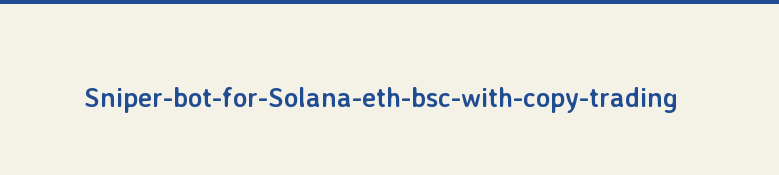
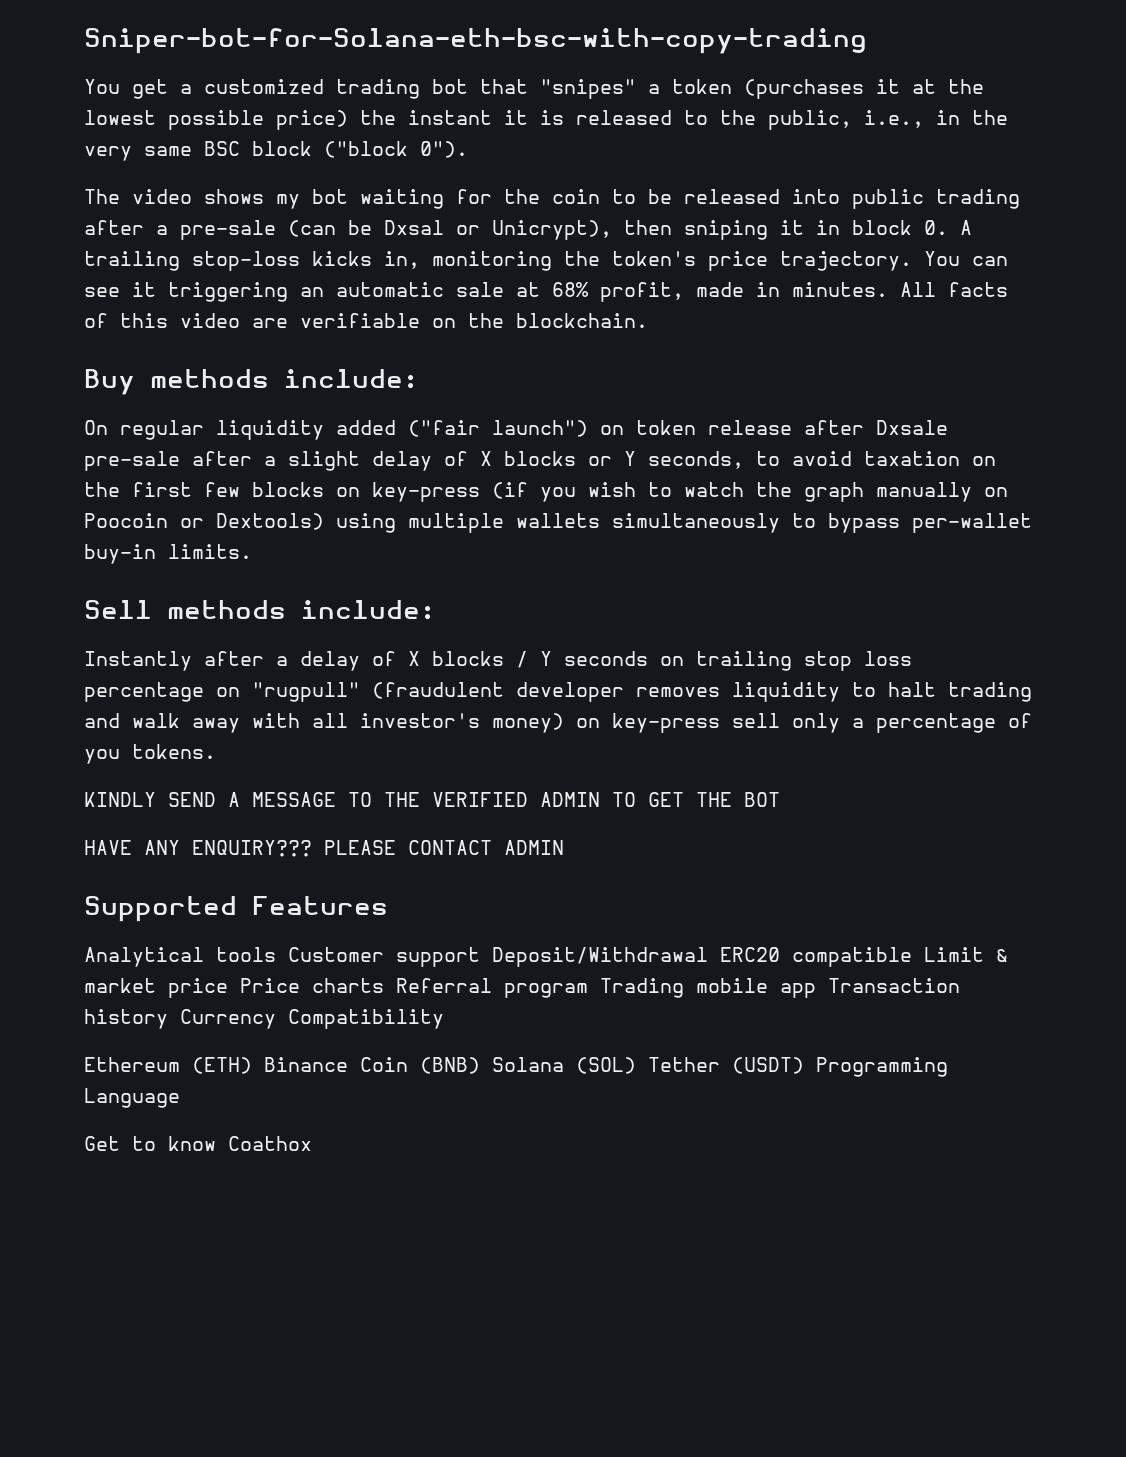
(678, 100) none -> [84,79,984,99] [84,110,1008,130] [84,141,468,161] [84,189,1020,209] [84,220,972,240] [84,251,1008,271] [84,282,1008,302] [84,313,648,328] [84,369,418,395] [84,420,948,440] [84,451,996,471] [84,482,1008,502] [84,513,1032,533] [84,544,252,564] [84,600,435,620] [84,651,912,671] [84,682,1032,702] [84,713,1032,733] [84,744,216,764] [84,792,780,807] [84,840,564,857] [84,896,388,922] [84,947,1008,967] [84,978,960,998] [84,1009,444,1029] [84,1057,948,1077] [84,1088,180,1108] [84,1136,312,1151] // You get a customized trading bot that "snipes" a token (purchases it at the lowest possible price) the instant it is released to the public, i.e., in the very same BSC block ("block 0"). // The video shows my bot waiting for the coin to be released into public trading after a pre-sale (can be Dxsal or Unicrypt), then sniping it in block 0. A trailing stop-loss kicks in, monitoring the token's price trajectory. You can see it triggering an automatic sale at 68% profit, made in minutes. All facts of this video are verifiable on the blockchain. // Buy methods include: // On regular liquidity added ("fair launch") on token release after Dxsale pre-sale after a slight delay of X blocks or Y seconds, to avoid taxation on the first few blocks on key-press (if you wish to watch the graph manually on Poocoin or Dextools) using multiple wallets simultaneously to bypass per-wallet buy-in limits. // Sell methods include: // Instantly after a delay of X blocks / Y seconds on trailing stop loss percentage on "rugpull" (fraudulent developer removes liquidity to halt trading and walk away with all investor's money) on key-press sell only a percentage of you tokens. // KINDLY SEND A MESSAGE TO THE VERIFIED ADMIN TO GET THE BOT // HAVE ANY ENQUIRY??? PLEASE CONTACT ADMIN // Supported Features // Analytical tools Customer support Deposit/Withdrawal ERC20 compatible Limit & market price Price charts Referral program Trading mobile app Transaction history Currency Compatibility // Ethereum (ETH) Binance Coin (BNB) Solana (SOL) Tether (USDT) Programming Language // Get to know Coathox

